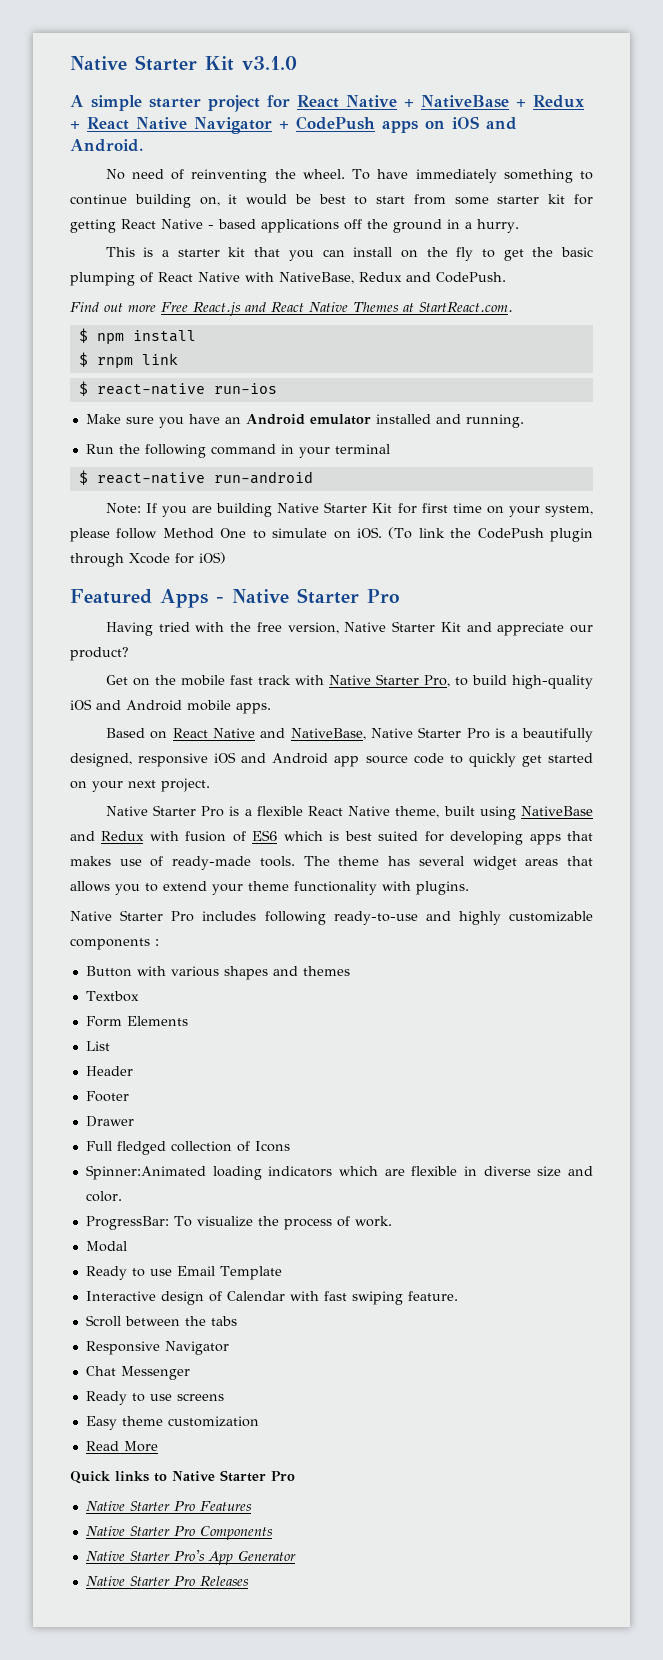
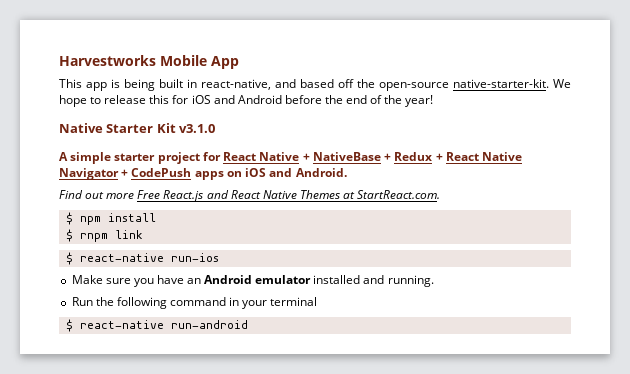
(70, 63) none -> [59,55,239,69] [59,79,571,91] [59,95,434,107] Harvestworks Mobile App // This app is being built in react-native, and based off the open-source native-starter-kit. We hope to release this for iOS and Android before the end of the year! //
[105,169,593,183] [70,194,593,208] [70,219,519,233] [105,247,593,261] [70,272,506,286] // No need of reinventing the wheel. To have immediately something to continue building on, it would be best to start from some starter kit for getting React Native - based applications off the ground in a hurry. // This is a starter kit that you can install on the fly to get the basic plumping of React Native with NativeBase, Redux and CodePush. -> (347, 172) none
[105,502,594,517] [70,527,593,542] [70,552,226,567] [70,588,400,608] [105,621,594,636] [70,647,129,661] [105,674,593,689] [70,699,271,714] [105,727,593,742] [70,752,593,767] [70,778,210,792] [105,805,593,820] [70,830,593,845] [70,856,594,870] [70,881,469,895] [70,910,593,925] [70,938,159,950] [85,966,350,980] [85,991,139,1002] [85,1016,188,1027] [85,1041,110,1051] [85,1066,133,1076] [85,1091,129,1102] [85,1116,134,1127] [85,1141,290,1155] [85,1165,593,1180] [85,1191,122,1202] [85,1216,392,1230] [85,1241,127,1252] [85,1266,282,1280] [85,1291,458,1305] [85,1315,237,1327] [85,1341,229,1355] [85,1366,190,1380] [85,1391,224,1405] [85,1416,259,1430] [85,1441,158,1452] [70,1470,295,1484] [85,1501,252,1511] [85,1526,273,1540] [85,1550,296,1565] [85,1576,249,1587] // Note: If you are building Native Starter Kit for first time on your system, please follow Method One to simulate on iOS. (To link the CodePush plugin through Xcode for iOS) // Featured Apps - Native Starter Pro // Having tried with the free version, Native Starter Kit and appreciate our product? // Get on the mobile fast track with Native Starter Pro, to build high-quality iOS and Android mobile apps. // Based on React Native and NativeBase, Native Starter Pro is a beautifully designed, responsive iOS and Android app source code to quickly get started on your next project. // Native Starter Pro is a flexible React Native theme, built using NativeBase and Redux with fusion of ES6 which is best suited for developing apps that makes use of ready-made tools. The theme has several widget areas that allows you to extend your theme functionality with plugins. // Native Starter Pro includes following ready-to-use and highly customizable components : // Button with various shapes and themes // Textbox // Form Elements // List // Header // Footer // Drawer // Full fledged collection of Icons // Spinner:Animated loading indicators which are flexible in diverse size and color. // ProgressBar: To visualize the process of work. // Modal // Ready to use Email Template // Interactive design of Calendar with fast swiping feature. // Scroll between the tabs // Responsive Navigator // Chat Messenger // Ready to use screens // Easy theme customization // Read More // Quick links to Native Starter Pro // Native Starter Pro Features // Native Starter Pro Components // Native Starter Pro's App Generator // Native Starter Pro Releases -> (248, 324) none

